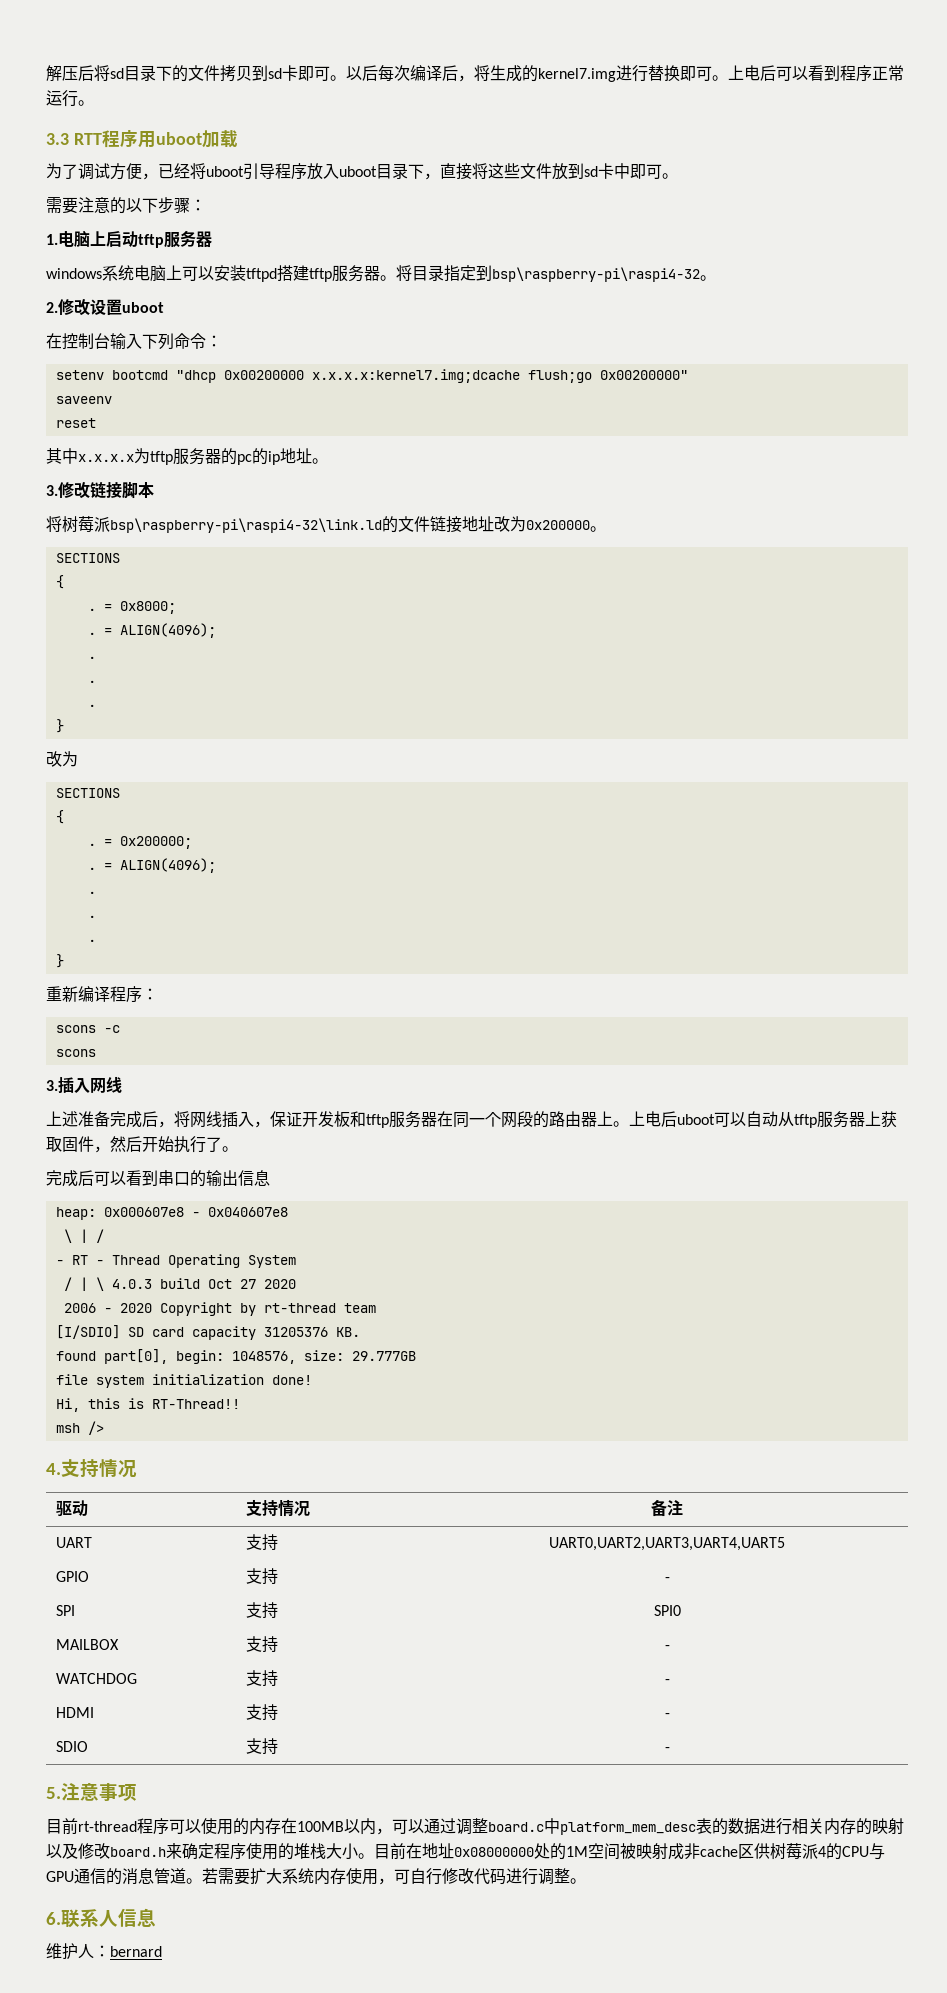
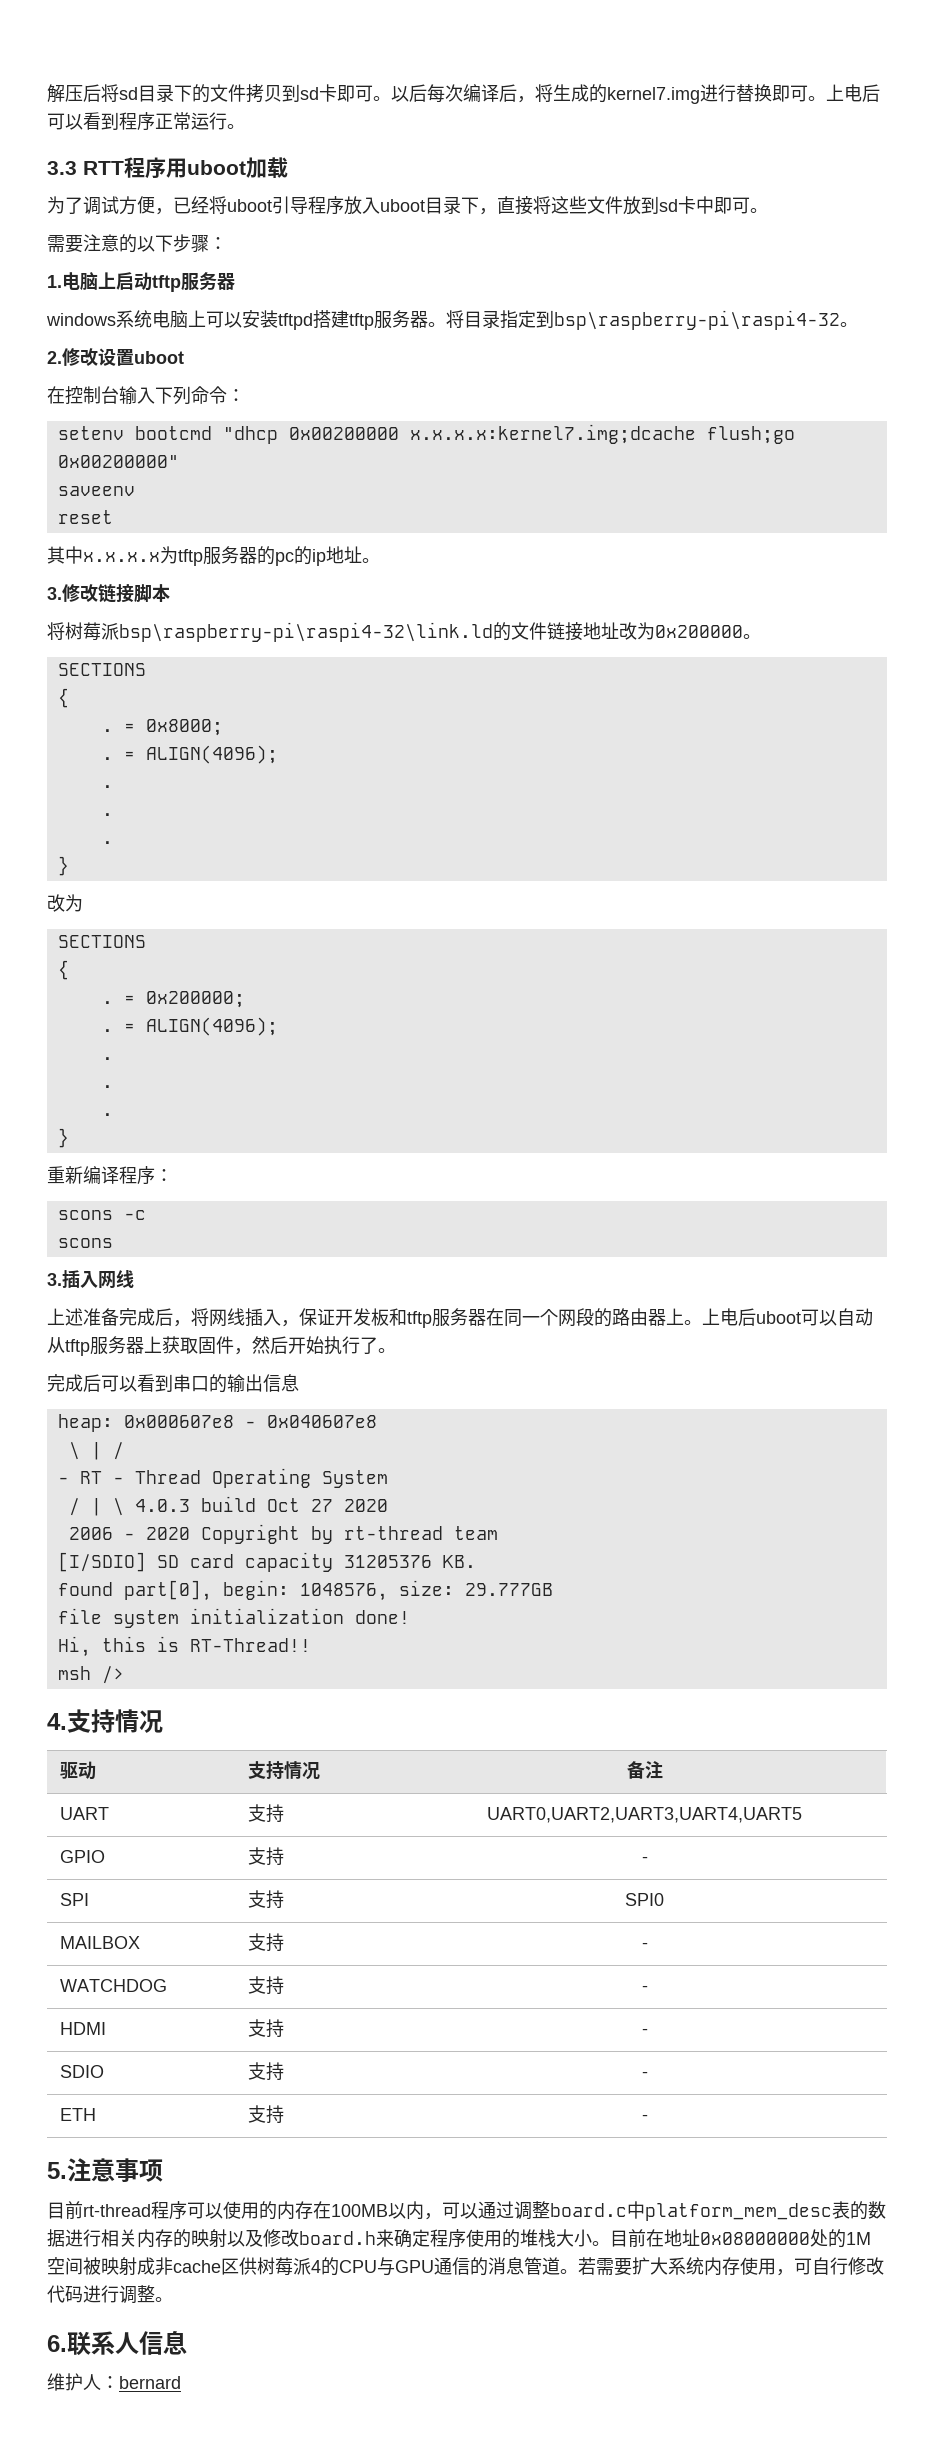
(670, 1749) none -> [59,2108,96,2121] [247,2105,284,2124] [641,2114,648,2121] // ETH | 支持 | -

